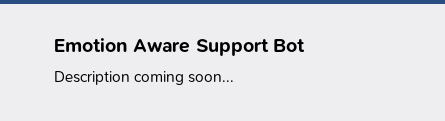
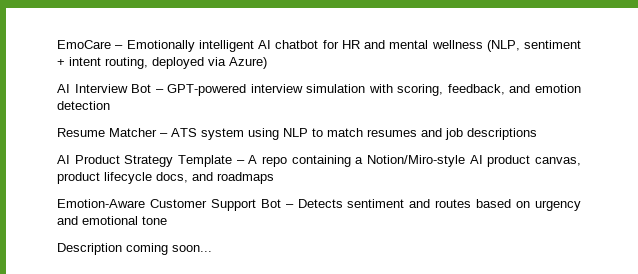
[54,38,305,56] Emotion Aware Support Bot -> [57,40,581,52] [57,57,267,69] [57,84,581,96] [57,101,110,110] [57,128,537,140] [57,155,581,167] [57,172,274,184] [57,199,582,211] [57,216,167,225] EmoCare – Emotionally intelligent AI chatbot for HR and mental wellness (NLP, sentiment + intent routing, deployed via Azure) // AI Interview Bot – GPT-powered interview simulation with scoring, feedback, and emotion detection // Resume Matcher – ATS system using NLP to match resumes and job descriptions // AI Product Strategy Template – A repo containing a Notion/Miro-style AI product canvas, product lifecycle docs, and roadmaps // Emotion-Aware Customer Support Bot – Detects sentiment and routes based on urgency and emotional tone

